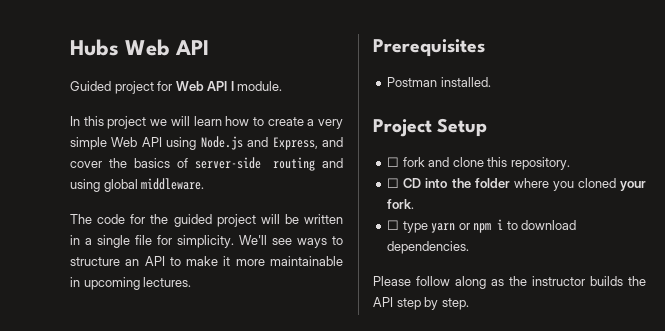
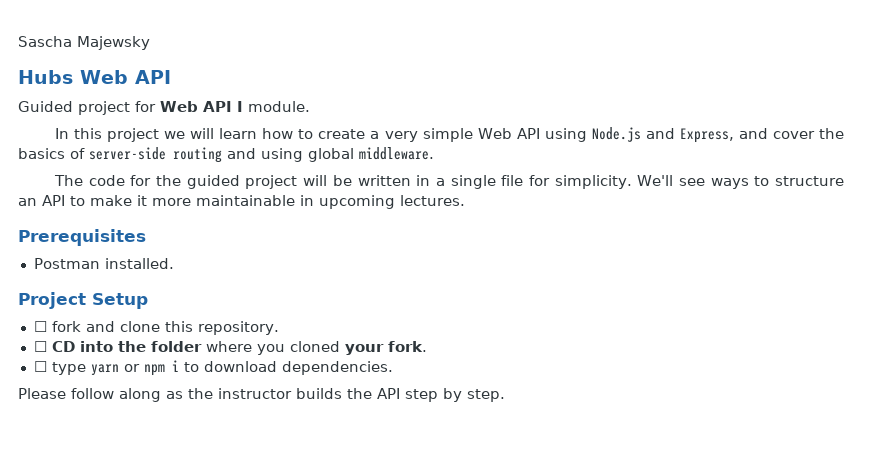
(70, 47) none -> [18,36,150,50] Sascha Majewsky //

